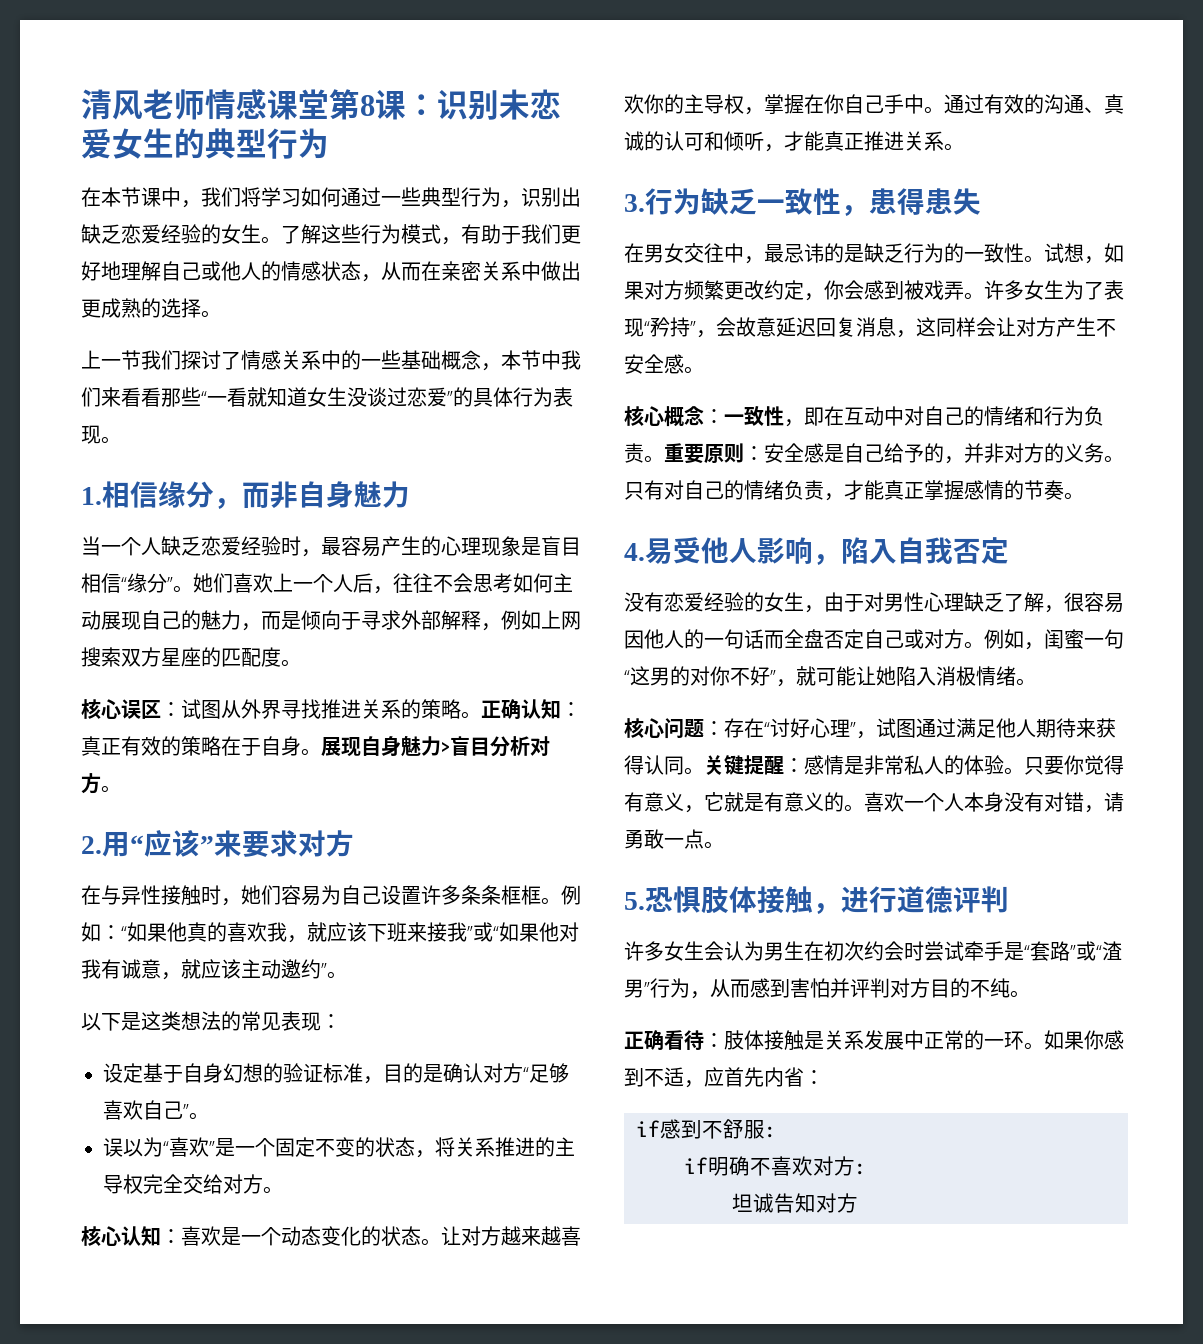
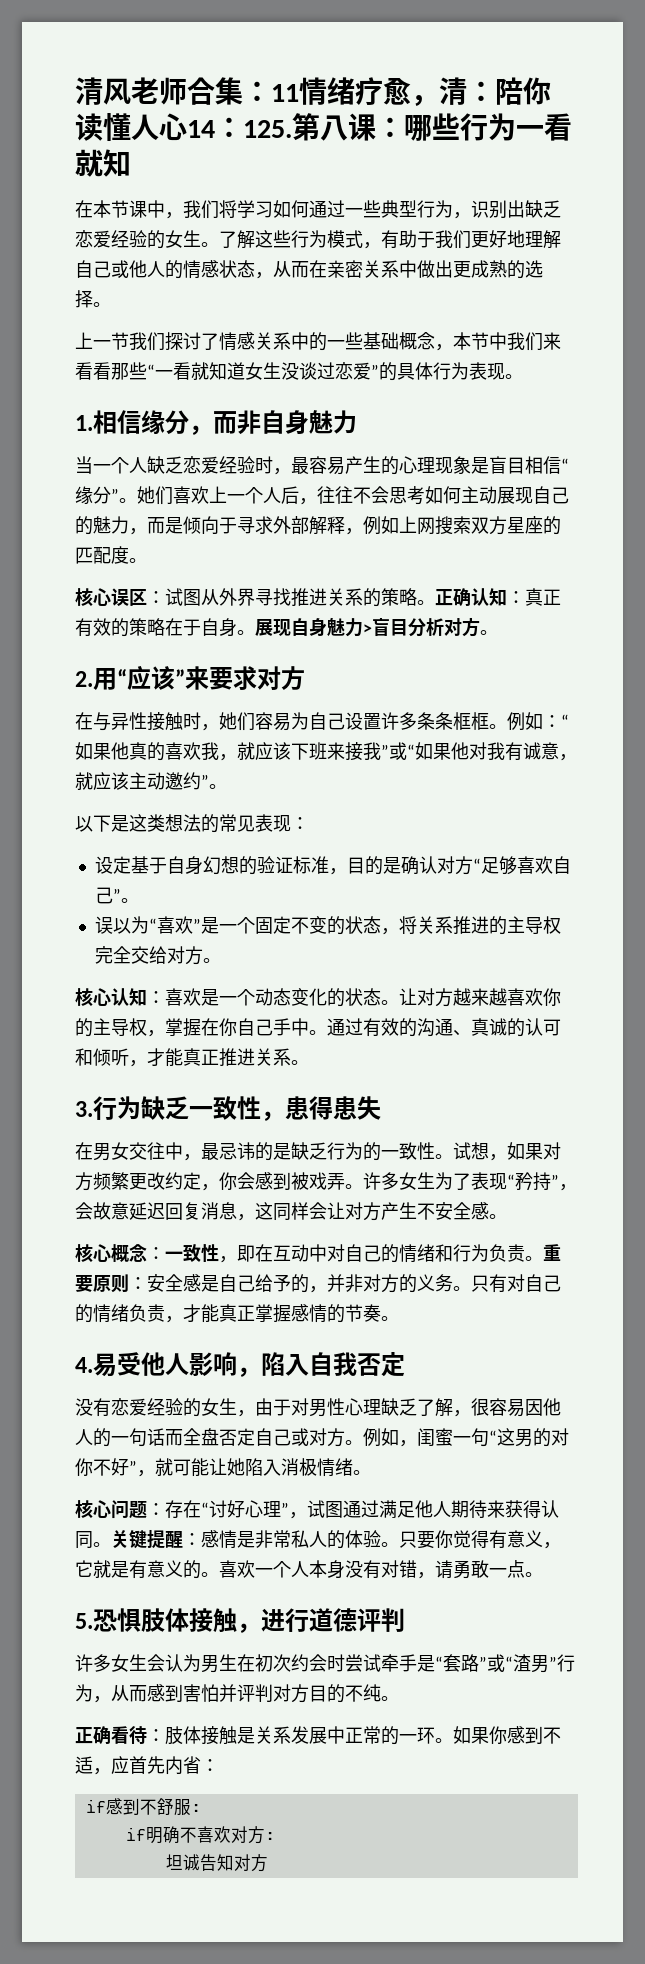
[205,89,561,120] [81,128,329,159] 情感课堂第8课：识别未恋爱女生的典型行为 -> [187,77,551,107] [75,113,572,141] [75,149,131,177] 合集：11情绪疗愈，清：陪你读懂人心14：125.第八课：哪些行为一看就知

